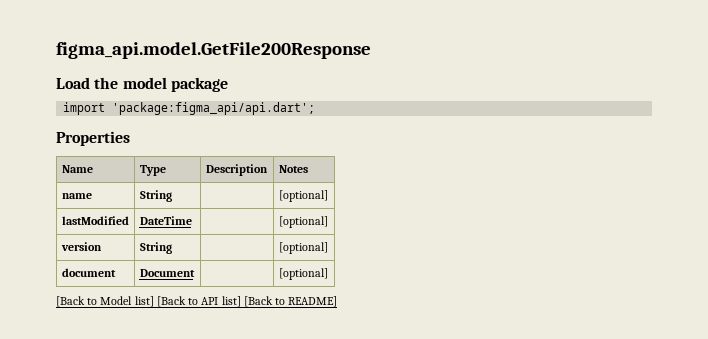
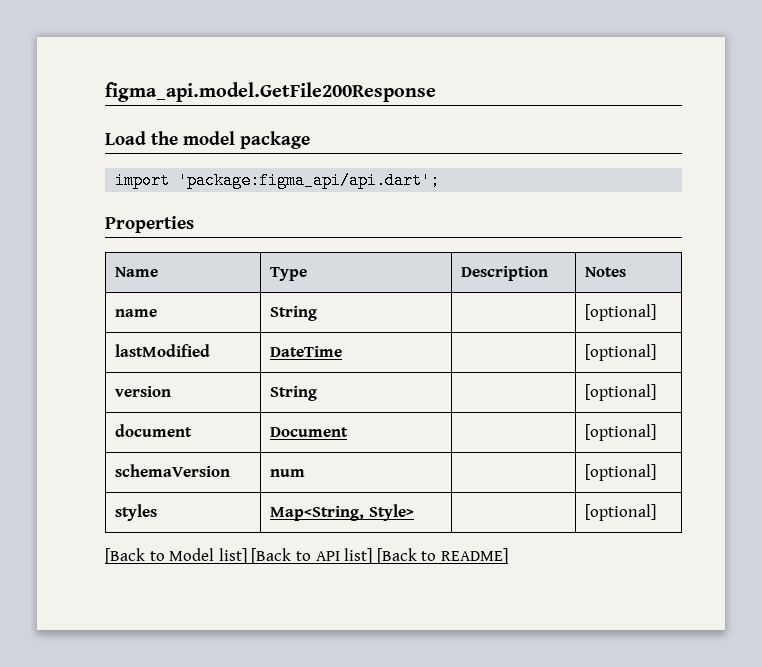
(328, 274) none -> [115,464,231,477] [270,469,306,477] [585,464,657,481] [115,504,158,521] [270,504,415,521] [585,504,657,521] // schemaVersion | num | | [optional] // styles | Map<String, Style> | | [optional]

